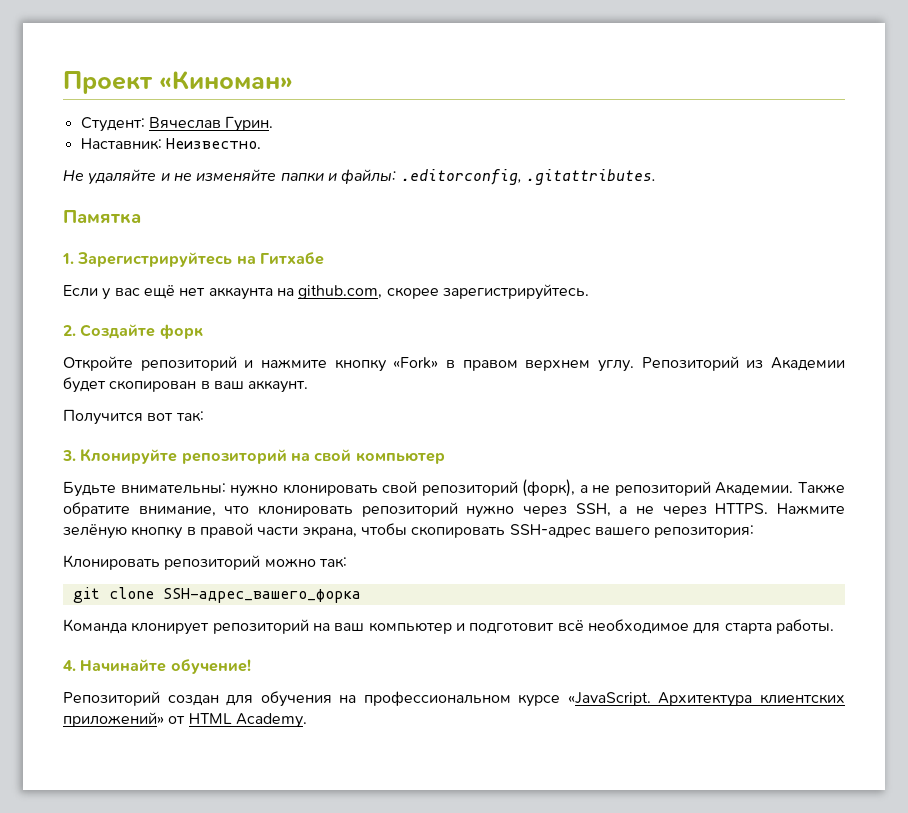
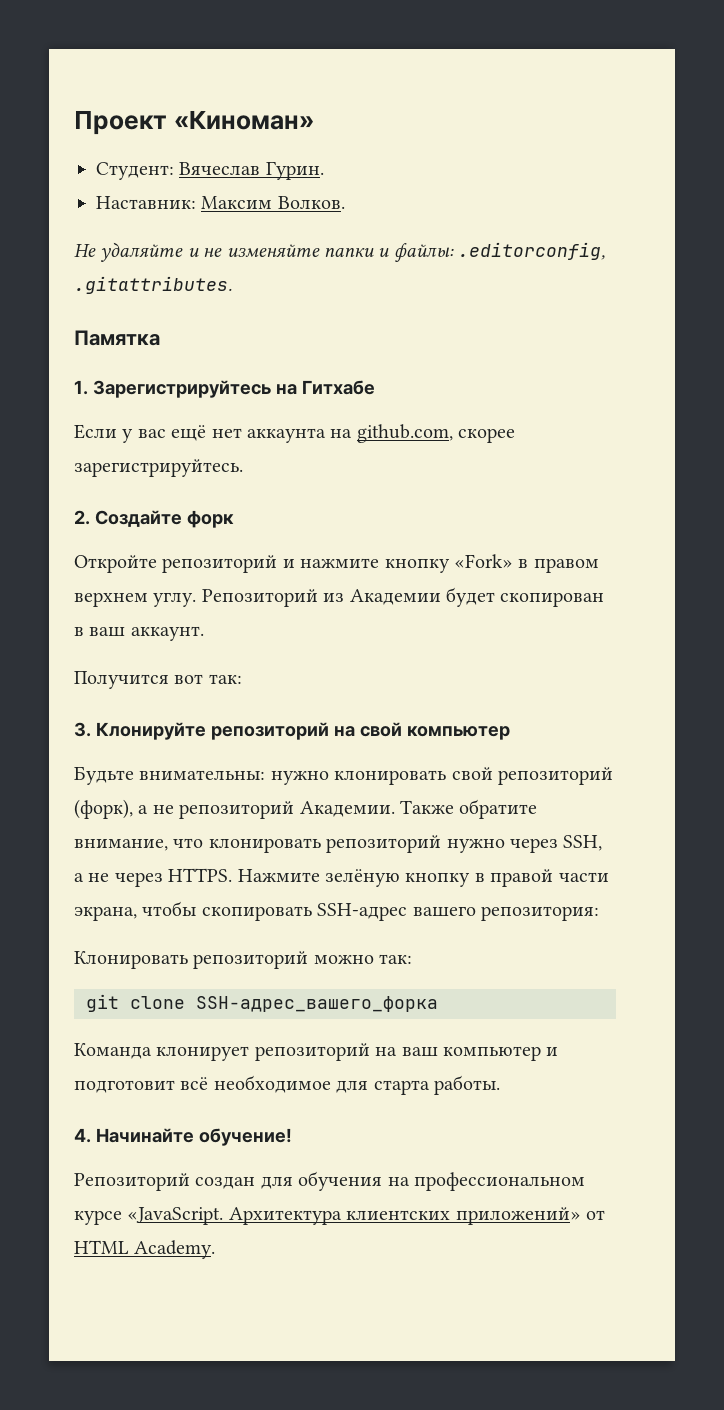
[165,138,261,149] Неизвестно. -> [201,196,345,209] Максим Волков.

